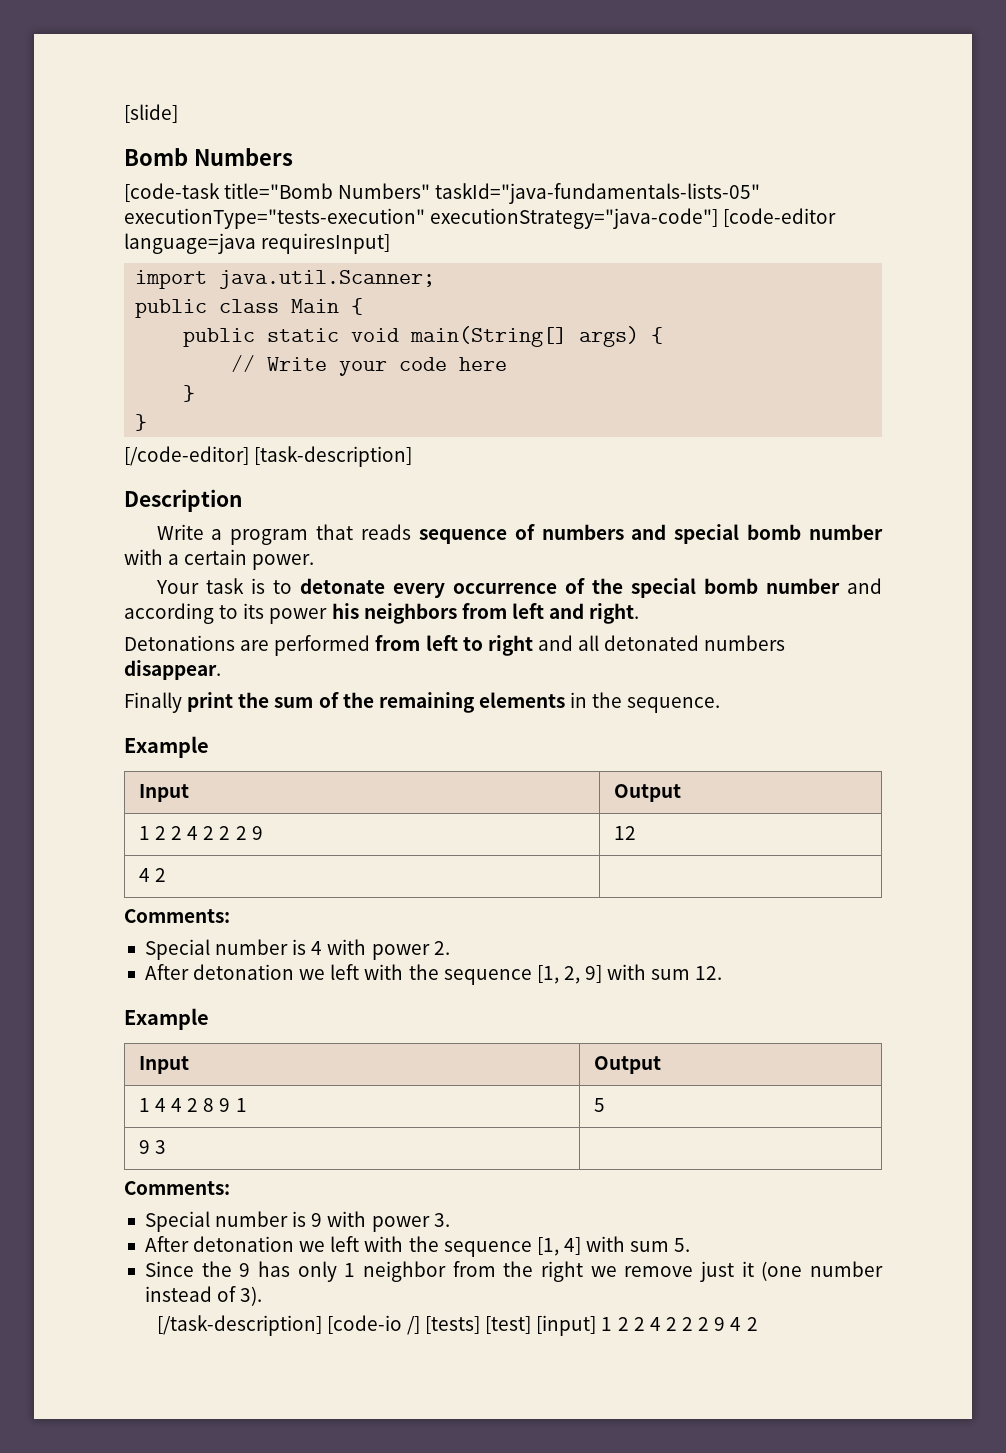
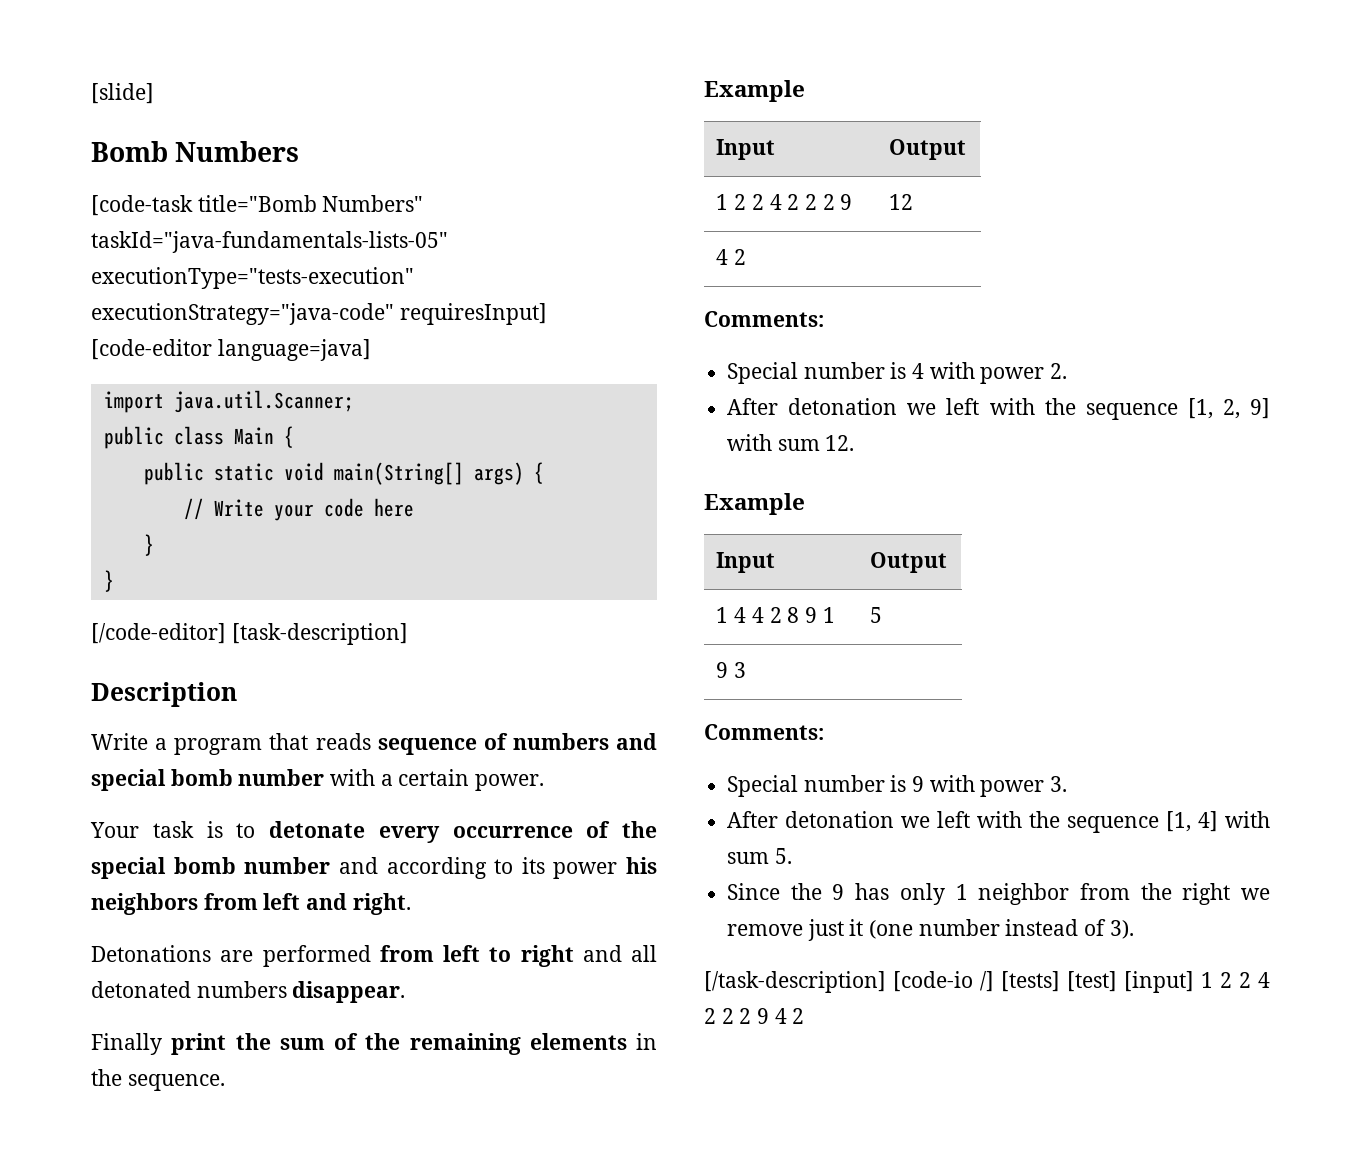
[430,208,837,229] [124,233,391,254] executionStrategy="java-code"] [code-editor language=java requiresInput] -> [91,303,547,325] [91,339,371,361] executionStrategy="java-code" requiresInput] [code-editor language=java]

